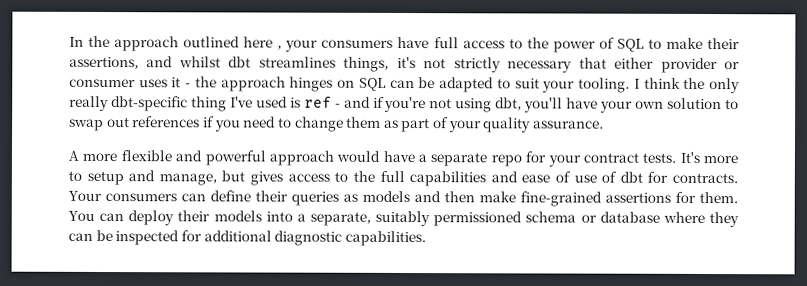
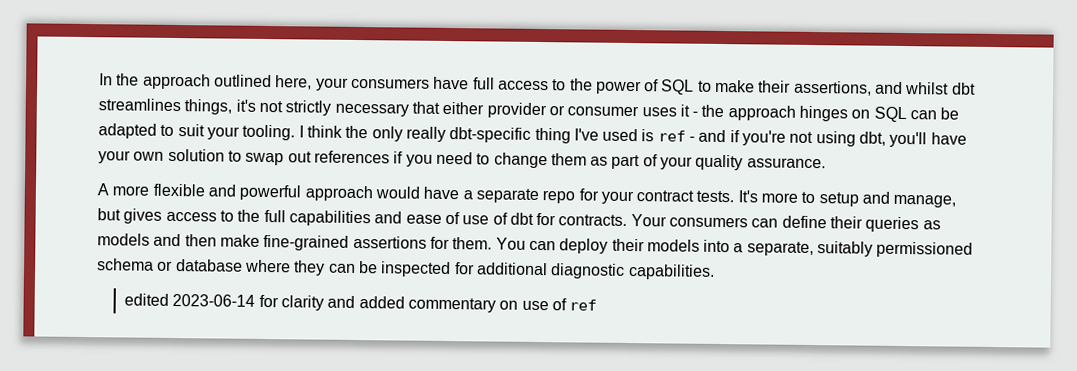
[243,36,283,50] here , -> [275,75,313,90] here,
(426, 238) none -> [124,293,598,313] // edited 2023-06-14 for clarity and added commentary on use of ref

